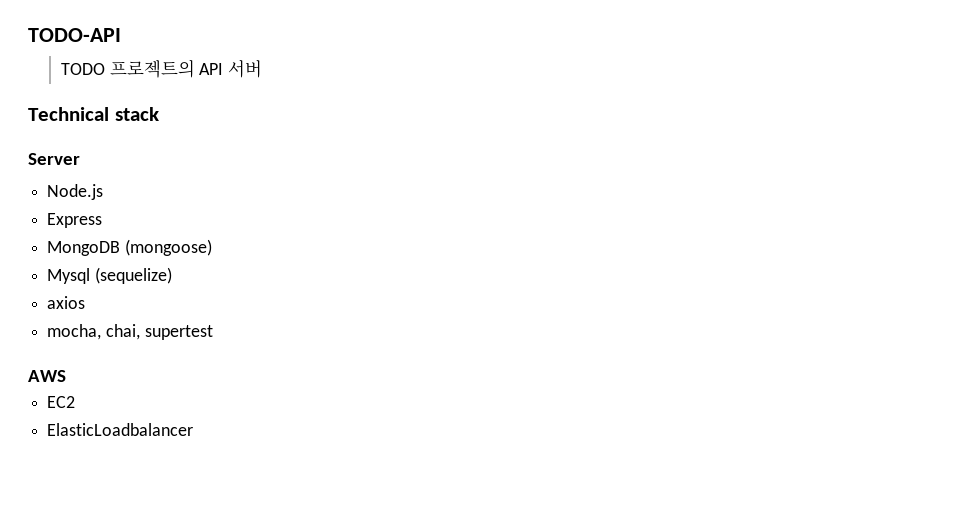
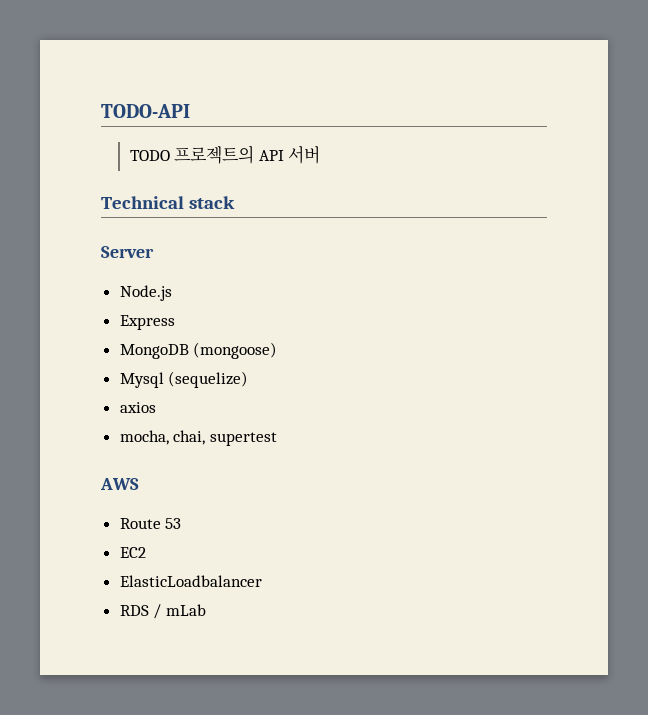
(66, 376) none -> [119,518,182,529] // Route 53
(194, 429) none -> [119,604,206,619] // RDS / mLab

